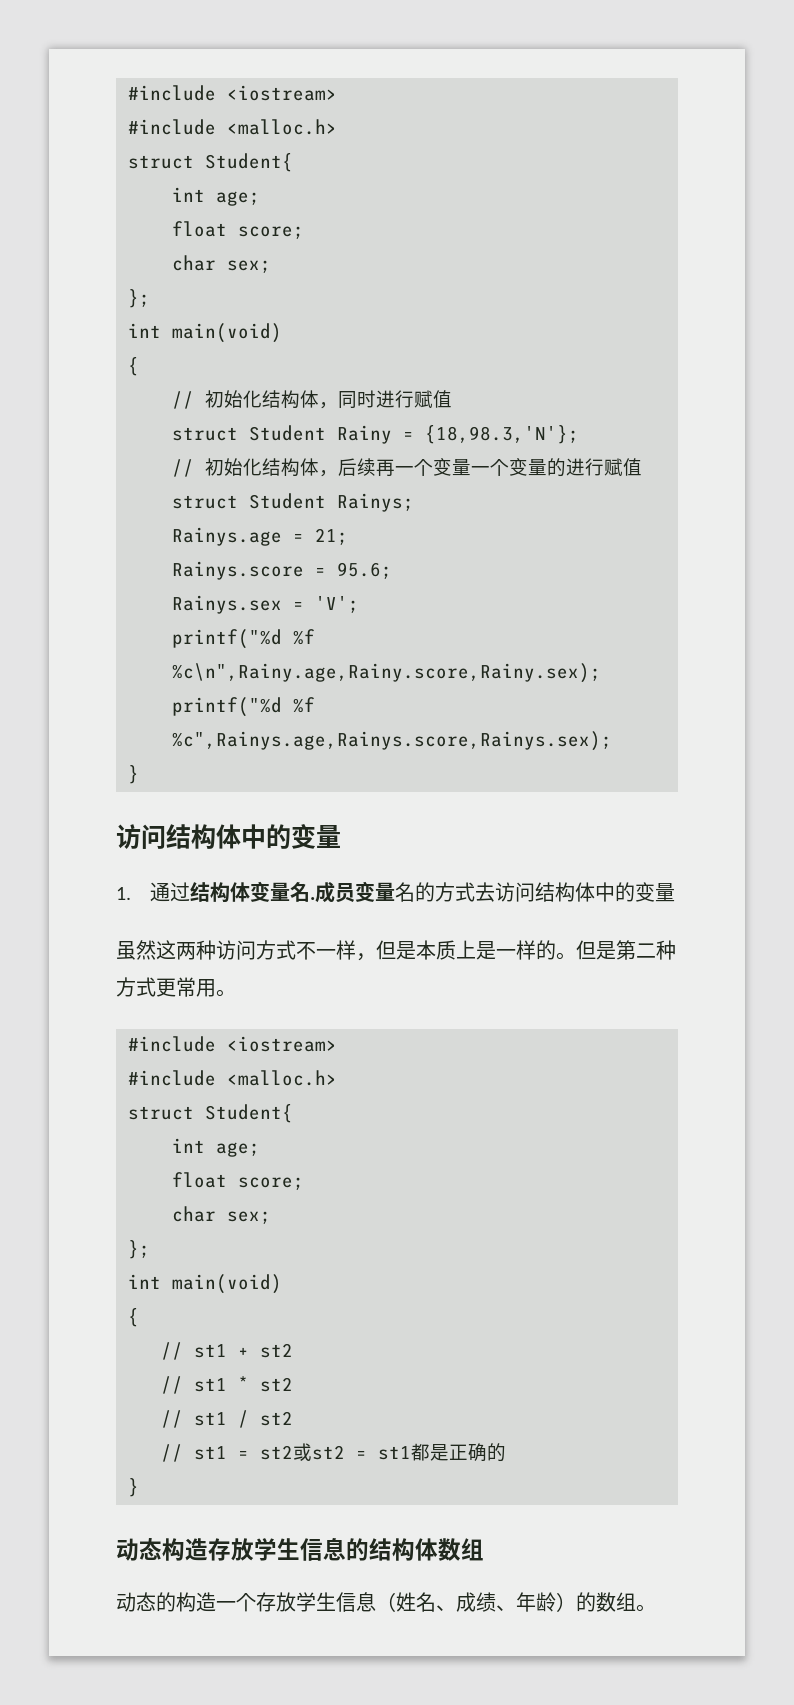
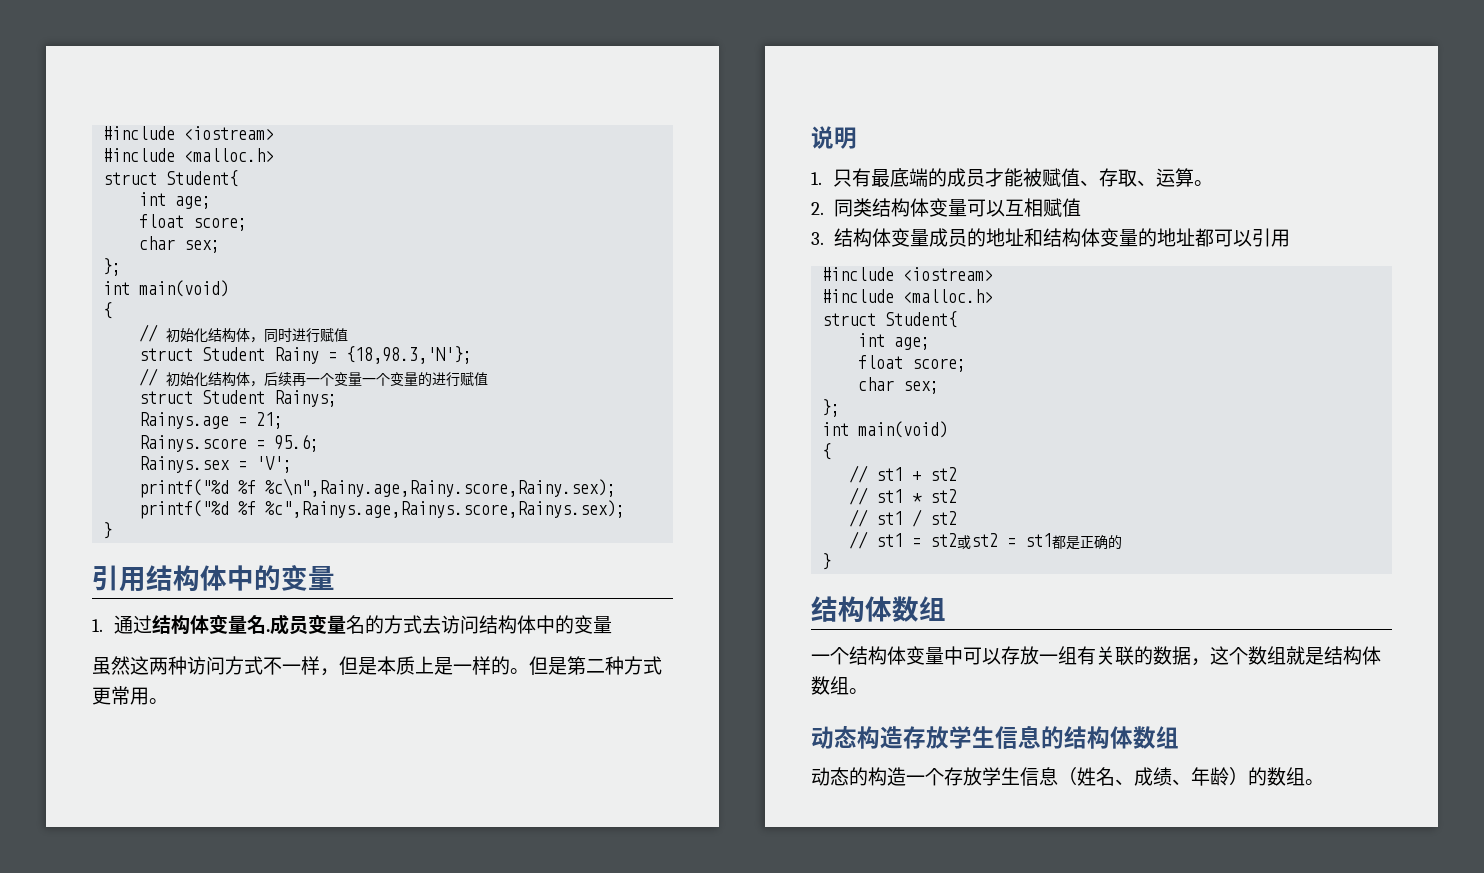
[116,824,166,849] 访问 -> [92,565,146,592] 引用
(236, 993) none -> [811,126,857,149] [811,168,1214,187] [811,198,1081,217] [811,228,1290,247] // 说明 // 1.只有最底端的成员才能被赋值、存取、运算。 // 2.同类结构体变量可以互相赋值 // 3.结构体变量成员的地址和结构体变量的地址都可以引用
(139, 1487) none -> [811,596,946,623] [811,646,1381,666] [811,676,868,695] // 结构体数组 // 一个结构体变量中可以存放一组有关联的数据，这个数组就是结构体数组。

